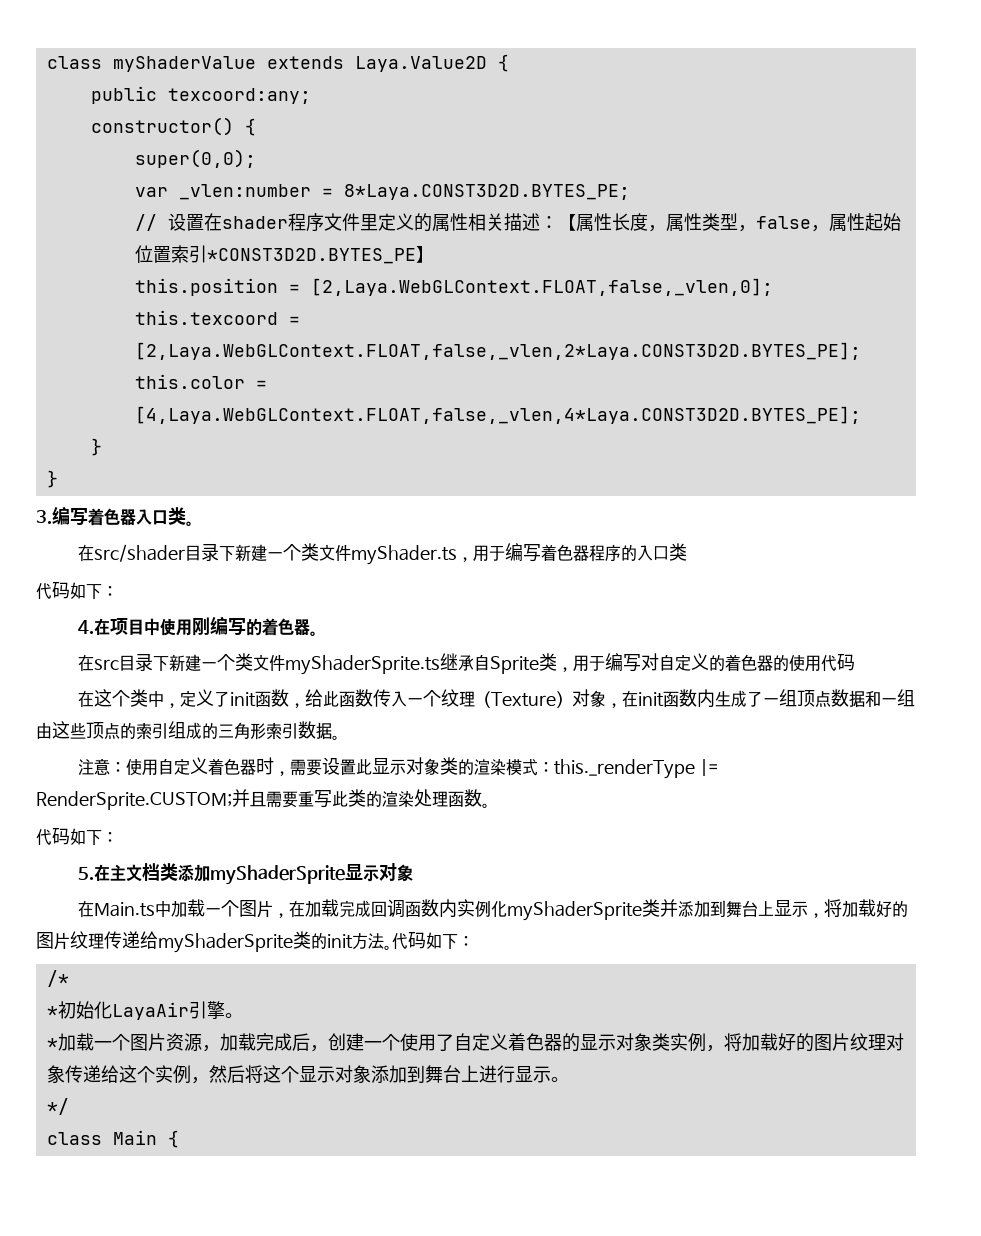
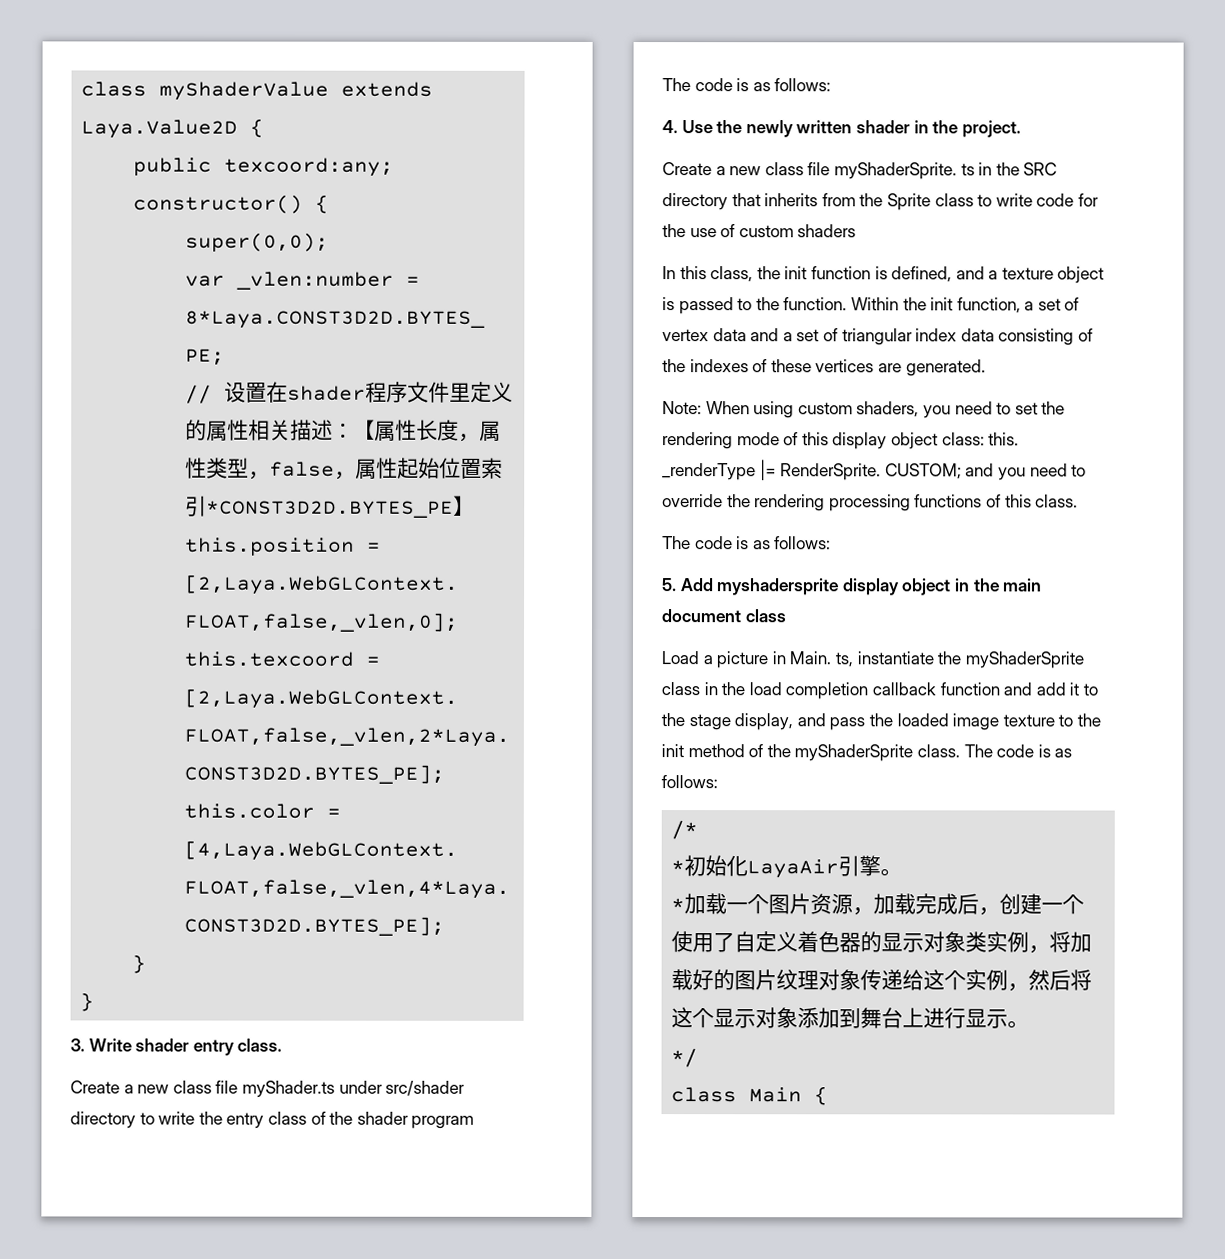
[52,506,194,527] [78,543,688,565] [36,582,118,600] [78,616,319,637] [78,653,856,675] [78,689,916,708] [36,721,340,740] [78,757,720,779] [36,789,490,810] [36,828,118,846] [78,863,414,885] [78,899,909,921] [36,931,474,953] 编写着色器入口类。 // 在src/shader目录下新建一个类文件myShader.ts，用于编写着色器程序的入口类 // 代码如下： // 4.在项目中使用刚编写的着色器。 // 在src目录下新建一个类文件myShaderSprite.ts继承自Sprite类，用于编写对自定义的着色器的使用代码 // 在这个类中，定义了init函数，给此函数传入一个纹理（Texture）对象，在init函数内生成了一组顶点数据和一组由这些顶点的索引组成的三角形索引数据。 // 注意：使用自定义着色器时，需要设置此显示对象类的渲染模式：this._renderType |= RenderSprite.CUSTOM;并且需要重写此类的渲染处理函数。 // 代码如下： // 5.在主文档类添加myShaderSprite显示对象 // 在Main.ts中加载一个图片，在加载完成回调函数内实例化myShaderSprite类并添加到舞台上显示，将加载好的图片纹理传递给myShaderSprite类的init方法。代码如下： -> [88,1038,283,1056] [70,1080,466,1098] [70,1111,475,1129] [662,78,832,92] [662,120,1021,138] [662,162,1058,180] [662,193,1099,211] [662,224,857,238] [662,266,1105,284] [662,297,1080,315] [662,328,1093,346] [662,359,986,377] [662,401,1066,419] [662,432,1020,450] [662,459,1087,481] [662,494,1079,512] [662,536,832,550] [662,578,1043,596] [662,609,787,623] [661,651,1084,669] [661,682,1098,700] [661,713,1101,731] [661,744,1073,762] [661,775,718,789] Write shader entry class. // Create a new class file myShader.ts under src/shader directory to write the entry class of the shader program // The code is as follows: // 4. Use the newly written shader in the project. // Create a new class file myShaderSprite. ts in the SRC directory that inherits from the Sprite class to write code for the use of custom shaders // In this class, the init function is defined, and a texture object is passed to the function. Within the init function, a set of vertex data and a set of triangular index data consisting of the indexes of these vertices are generated. // Note: When using custom shaders, you need to set the rendering mode of this display object class: this. _renderType |= RenderSprite. CUSTOM; and you need to override the rendering processing functions of this class. // The code is as follows: // 5. Add myshadersprite display object in the main document class // Load a picture in Main. ts, instantiate the myShaderSprite class in the load completion callback function and add it to the stage display, and pass the loaded image texture to the init method of the myShaderSprite class. The code is as follows:

